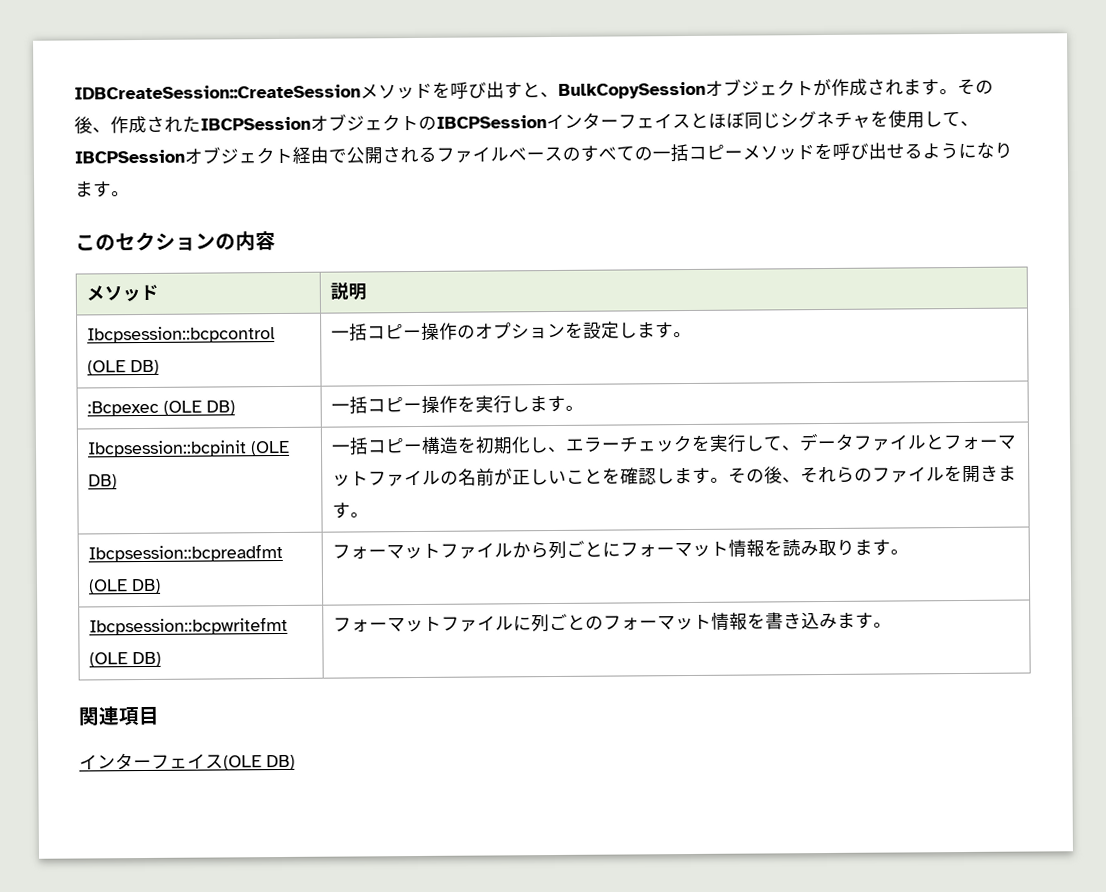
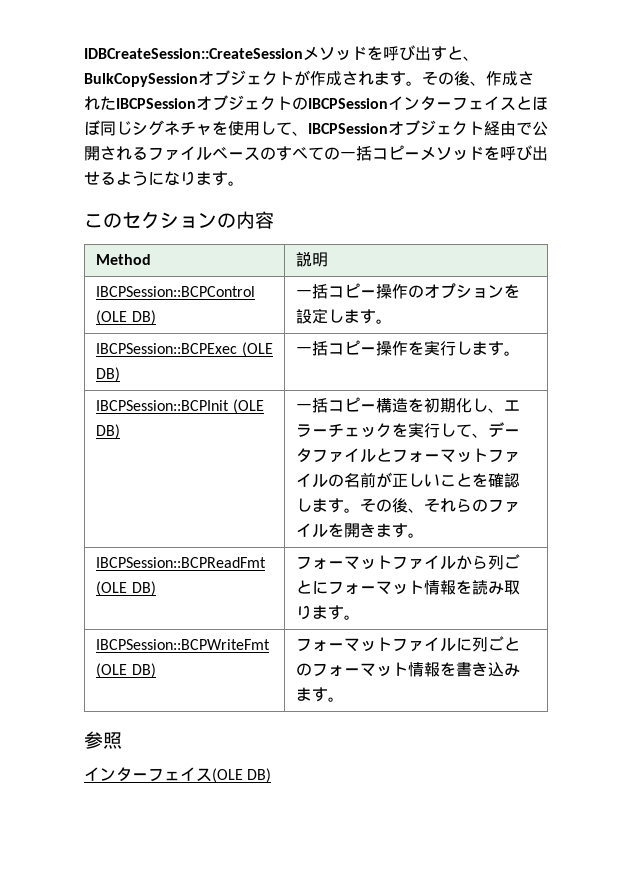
[86,284,160,302] メソッド -> [96,254,152,265] Method
[87,326,277,344] Ibcpsession::bcpcontrol -> [96,286,256,297] IBCPSession::BCPControl
[87,400,160,417] :Bcpexec -> [96,343,238,354] IBCPSession::BCPExec
[87,440,248,458] Ibcpsession::bcpinit -> [96,400,230,411] IBCPSession::BCPInit
[88,543,284,563] Ibcpsession::bcpreadfmt -> [96,557,267,568] IBCPSession::BCPReadFmt
[89,616,289,636] Ibcpsession::bcpwritefmt -> [96,639,271,650] IBCPSession::BCPWriteFmt
[78,706,160,726] 関連項目 -> [84,731,122,749] 参照

